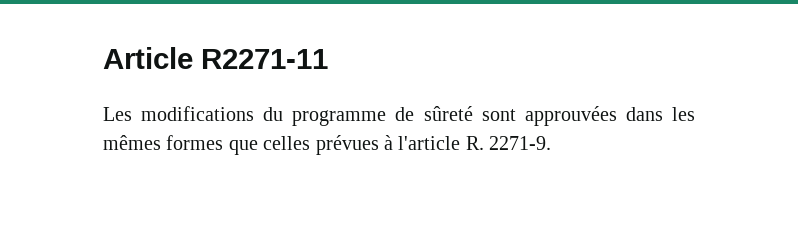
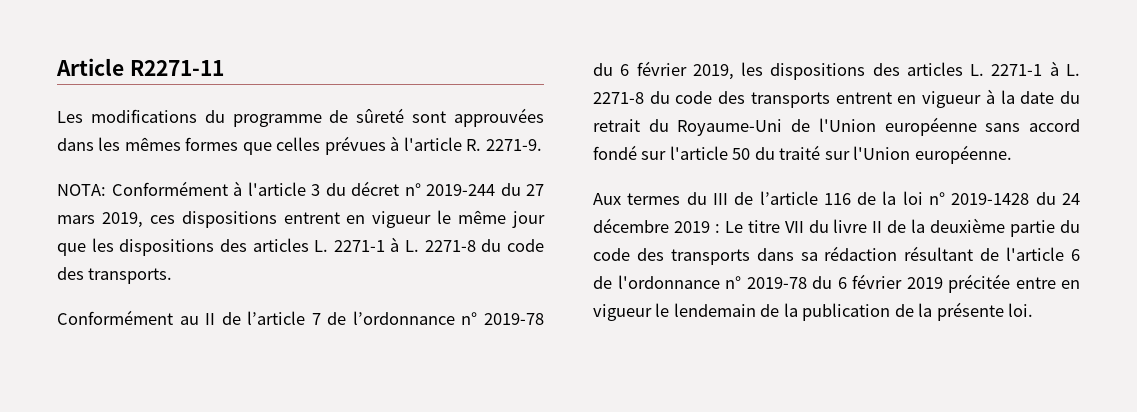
(552, 143) none -> [57,181,544,196] [57,210,546,228] [57,237,544,256] [57,267,173,284] [57,310,544,325] [593,61,1080,80] [593,89,1080,108] [593,117,1080,136] [593,145,1012,164] [593,191,1080,205] [593,218,1080,237] [593,246,1080,265] [593,274,1080,293] [593,302,1034,321] // NOTA: Conformément à l'article 3 du décret n° 2019-244 du 27 mars 2019, ces dispositions entrent en vigueur le même jour que les dispositions des articles L. 2271-1 à L. 2271-8 du code des transports. // Conformément au II de l’article 7 de l’ordonnance n° 2019-78 du 6 février 2019, les dispositions des articles L. 2271-1 à L. 2271-8 du code des transports entrent en vigueur à la date du retrait du Royaume-Uni de l'Union européenne sans accord fondé sur l'article 50 du traité sur l'Union européenne. // Aux termes du III de l’article 116 de la loi n° 2019-1428 du 24 décembre 2019 : Le titre VII du livre II de la deuxième partie du code des transports dans sa rédaction résultant de l'article 6 de l'ordonnance n° 2019-78 du 6 février 2019 précitée entre en vigueur le lendemain de la publication de la présente loi.

